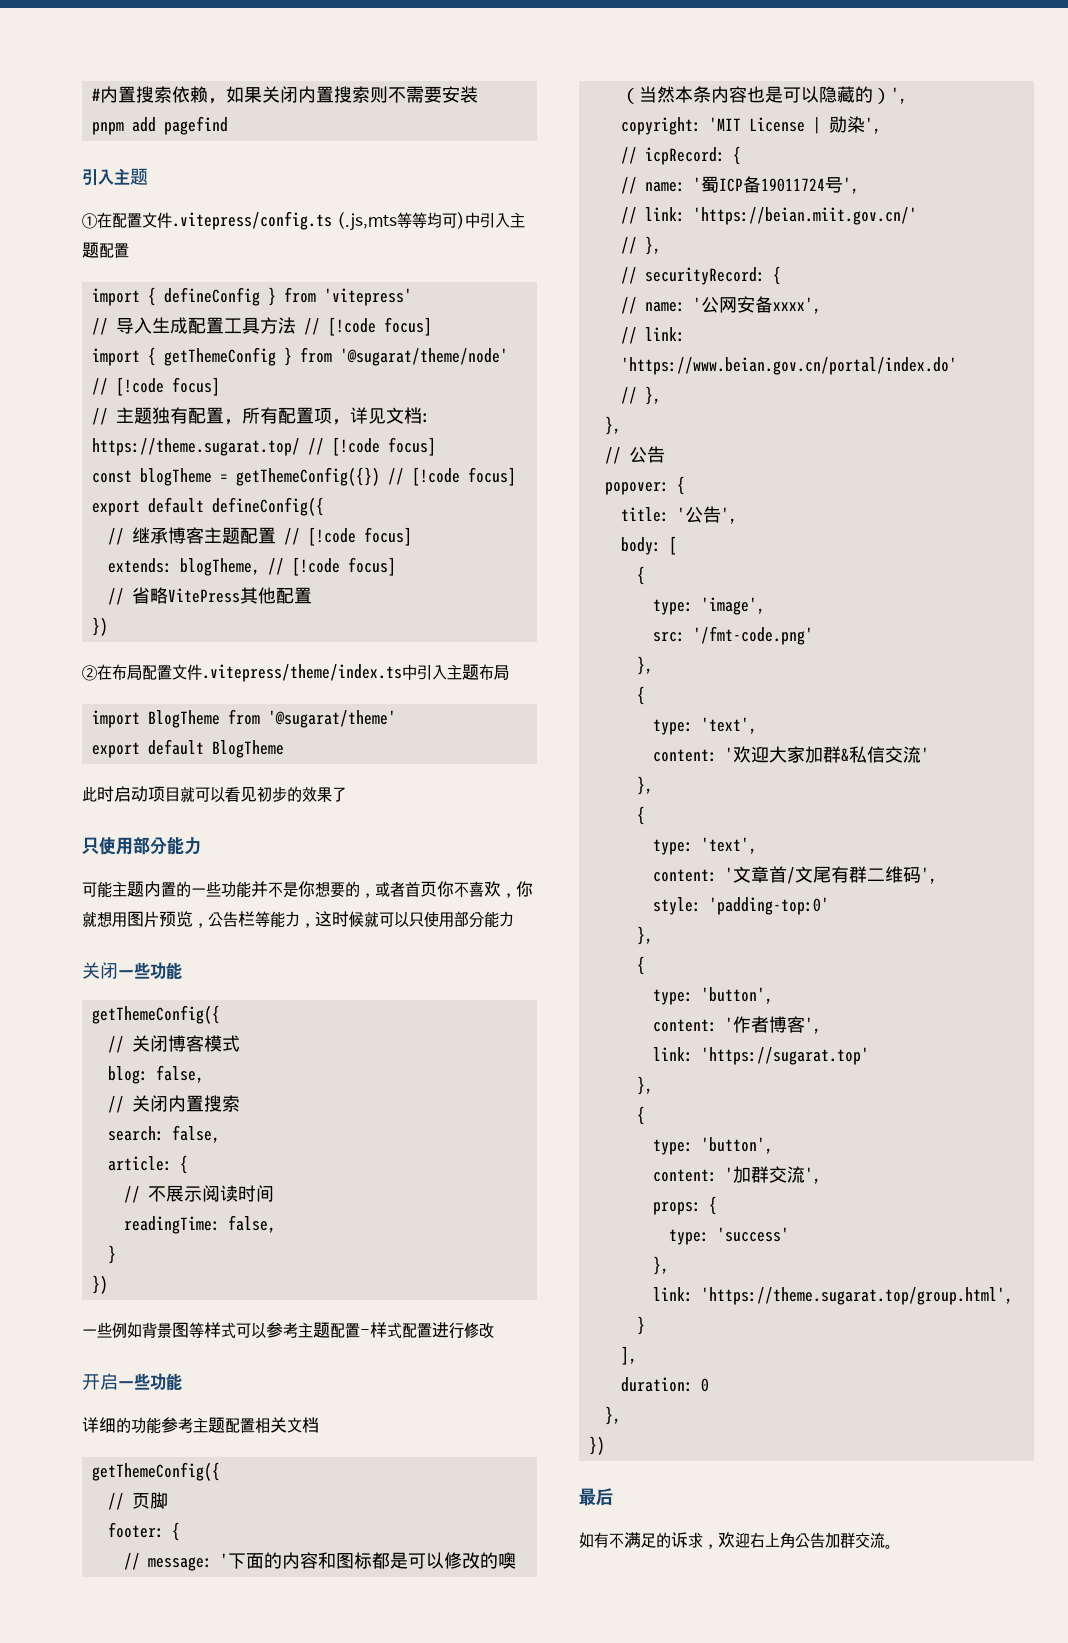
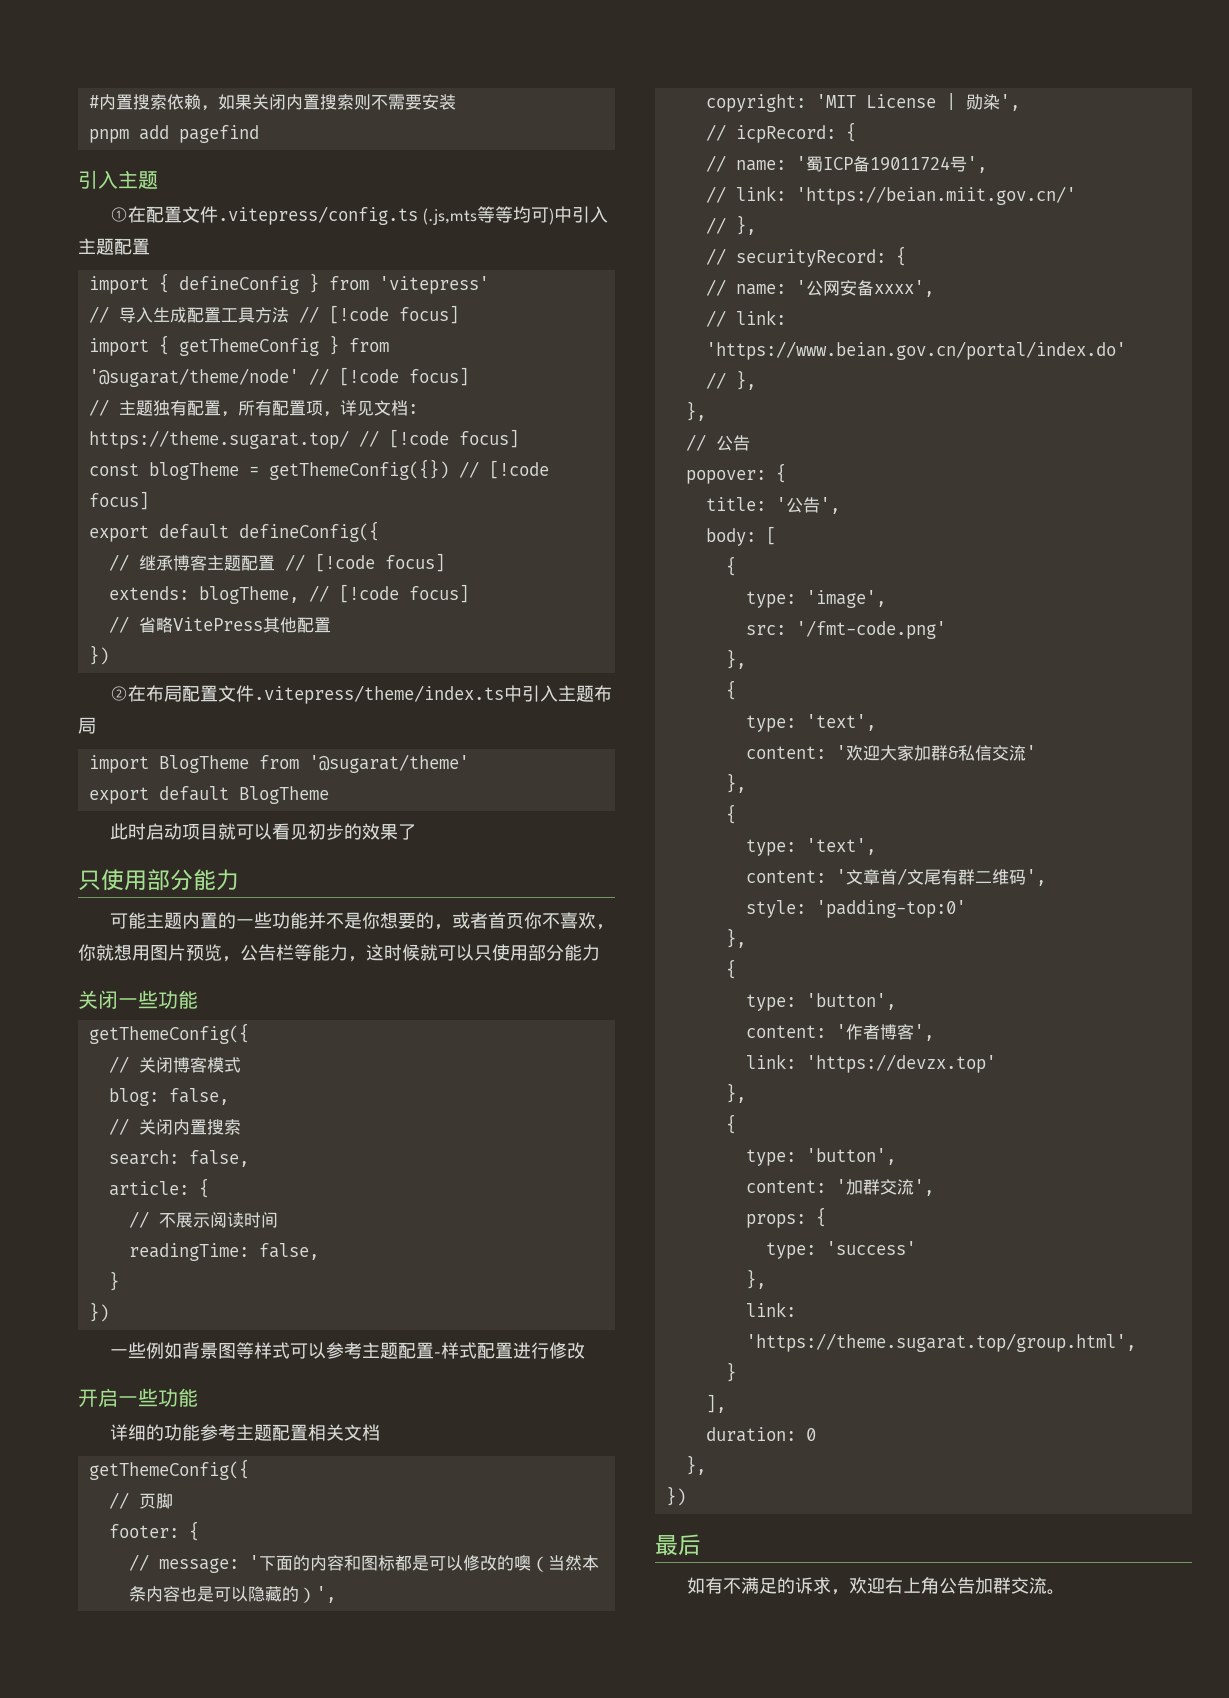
[701,1047,870,1065] 'https://sugarat.top' -> [805,1054,996,1073] 'https://devzx.top'

